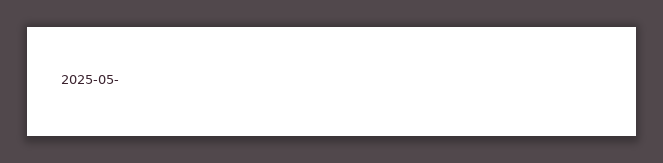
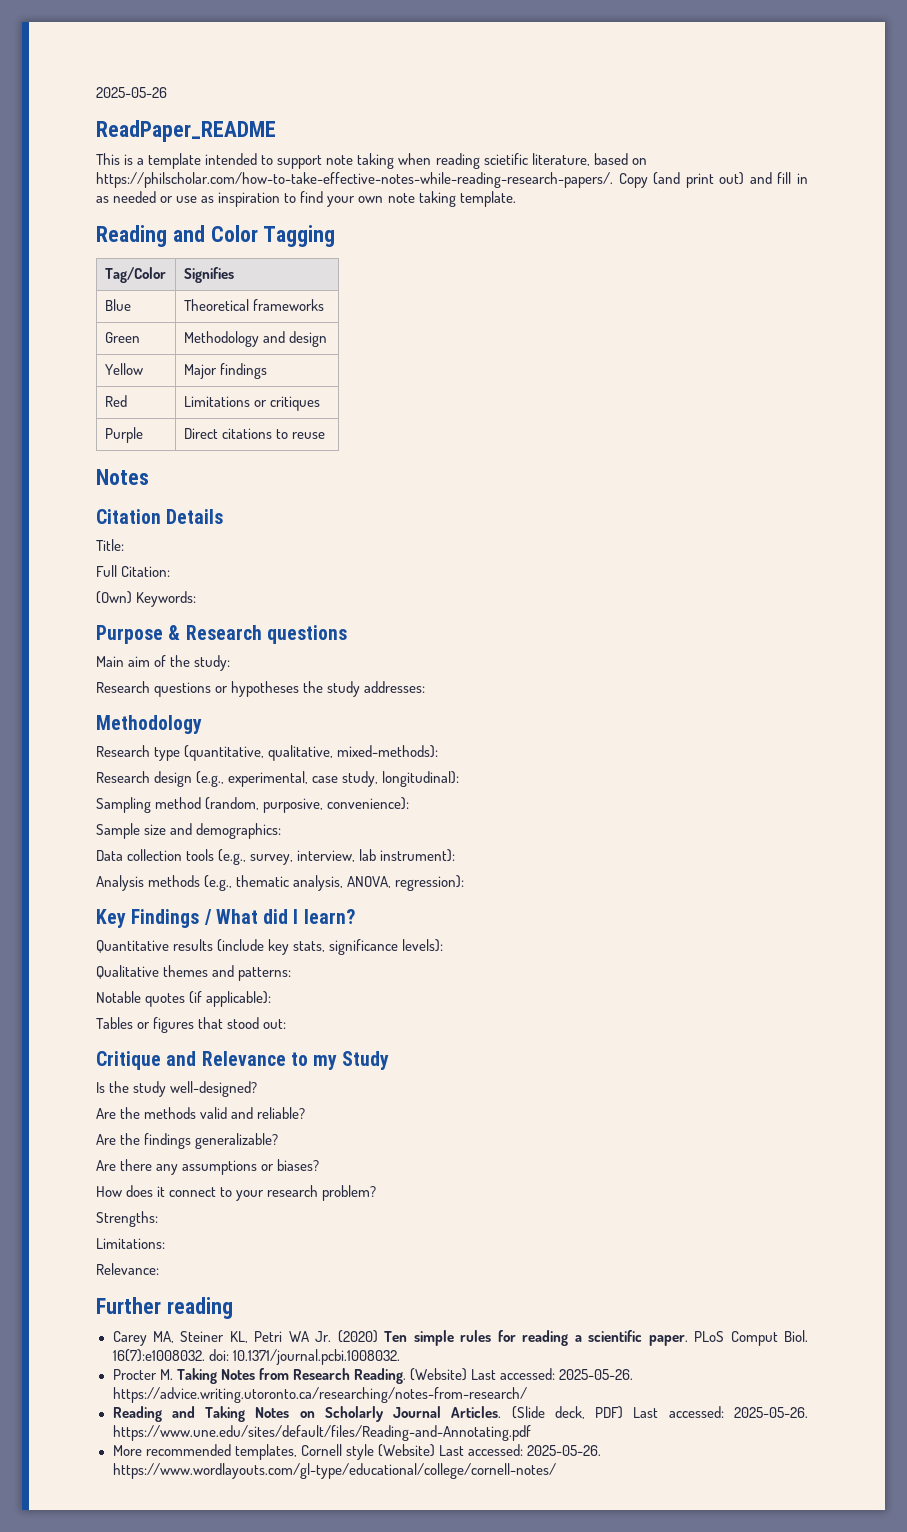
[61,75,119,84] 2025-05- -> [96,87,167,98] [96,120,276,142] [96,153,647,169] [96,172,809,188] [96,191,516,207] [96,225,336,247] [104,267,166,283] [183,267,234,283] [104,299,131,311] [183,299,324,311] [104,332,140,343] [183,331,327,347] [104,363,143,375] [183,363,267,379] [104,395,127,407] [183,396,320,411] [104,427,143,443] [183,428,325,439] [96,469,149,485] [96,509,224,524] [96,539,124,551] [96,565,171,577] [96,591,197,607] [96,625,347,644] [96,655,231,671] [96,681,426,697] [96,715,202,734] [96,745,439,761] [96,771,460,787] [96,797,410,813] [96,823,282,839] [96,849,456,865] [96,875,465,891] [96,909,355,928] [96,939,444,955] [96,965,292,981] [96,991,272,1007] [96,1017,287,1033] [96,1051,390,1070] [96,1081,258,1097] [96,1107,306,1119] [96,1133,279,1149] [96,1159,320,1175] [96,1185,377,1201] [96,1211,158,1227] [96,1238,165,1249] [96,1263,159,1275] [96,1297,233,1319] [112,1330,808,1346] [112,1349,400,1365] [112,1368,633,1384] [112,1387,528,1403] [112,1406,809,1422] [112,1425,532,1441] [112,1444,601,1460] [112,1463,557,1479] 2025-05-26 // ReadPaper_README // This is a template intended to support note taking when reading scietific literature, based on https://philscholar.com/how-to-take-effective-notes-while-reading-research-papers/. Copy (and print out) and fill in as needed or use as inspiration to find your own note taking template. // Reading and Color Tagging // Tag/Color | Signifies // Blue | Theoretical frameworks // Green | Methodology and design // Yellow | Major findings // Red | Limitations or critiques // Purple | Direct citations to reuse // Notes // Citation Details // Title: // Full Citation: // (Own) Keywords: // Purpose & Research questions // Main aim of the study: // Research questions or hypotheses the study addresses: // Methodology // Research type (quantitative, qualitative, mixed-methods): // Research design (e.g., experimental, case study, longitudinal): // Sampling method (random, purposive, convenience): // Sample size and demographics: // Data collection tools (e.g., survey, interview, lab instrument): // Analysis methods (e.g., thematic analysis, ANOVA, regression): // Key Findings / What did I learn? // Quantitative results (include key stats, significance levels): // Qualitative themes and patterns: // Notable quotes (if applicable): // Tables or figures that stood out: // Critique and Relevance to my Study // Is the study well-designed? // Are the methods valid and reliable? // Are the findings generalizable? // Are there any assumptions or biases? // How does it connect to your research problem? // Strengths: // Limitations: // Relevance: // Further reading // Carey MA, Steiner KL, Petri WA Jr. (2020) Ten simple rules for reading a scientific paper. PLoS Comput Biol. 16(7):e1008032. doi: 10.1371/journal.pcbi.1008032. // Procter M. Taking Notes from Research Reading. (Website) Last accessed: 2025-05-26. https://advice.writing.utoronto.ca/researching/notes-from-research/ // Reading and Taking Notes on Scholarly Journal Articles. (Slide deck, PDF) Last accessed: 2025-05-26. https://www.une.edu/sites/default/files/Reading-and-Annotating.pdf // More recommended templates, Cornell style (Website) Last accessed: 2025-05-26. https://www.wordlayouts.com/gl-type/educational/college/cornell-notes/

